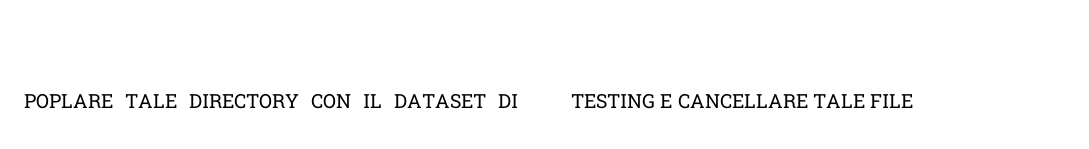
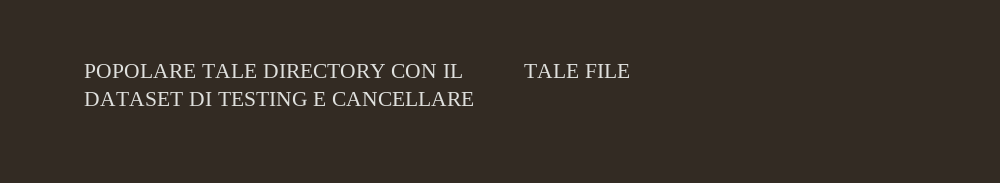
[24,93,113,109] POPLARE -> [84,64,196,78] POPOLARE

